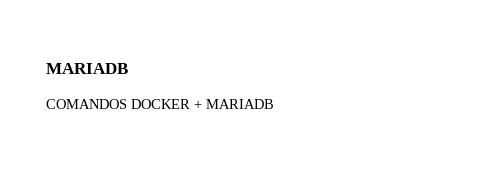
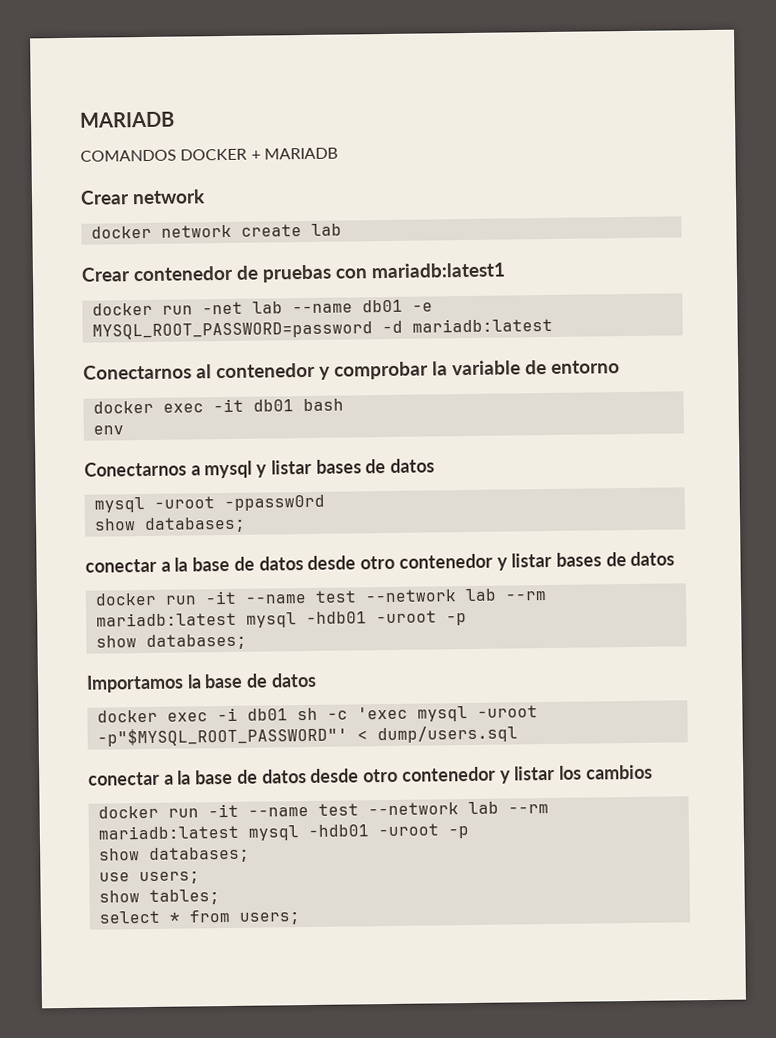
(274, 104) none -> [80,189,206,205] [90,223,342,239] [81,262,506,283] [91,299,433,316] [91,317,553,340] [83,360,620,380] [92,398,344,414] [92,425,124,435] [84,458,436,479] [93,494,325,513] [93,516,246,534] [85,551,676,573] [94,588,547,606] [95,610,467,628] [95,633,247,651] [86,672,317,693] [96,705,538,723] [96,725,518,747] [88,764,653,786] [97,801,549,819] [97,823,469,841] [98,846,250,863] [98,871,200,885] [98,889,220,905] [98,909,301,925] // Crear network // docker network create lab // Crear contenedor de pruebas con mariadb:latest1 // docker run -net lab --name db01 -e MYSQL_ROOT_PASSWORD=password -d mariadb:latest // Conectarnos al contenedor y comprobar la variable de entorno // docker exec -it db01 bash // env // Conectarnos a mysql y listar bases de datos // mysql -uroot -ppassw0rd // show databases; // conectar a la base de datos desde otro contenedor y listar bases de datos // docker run -it --name test --network lab --rm mariadb:latest mysql -hdb01 -uroot -p // show databases; // Importamos la base de datos // docker exec -i db01 sh -c 'exec mysql -uroot -p"$MYSQL_ROOT_PASSWORD"' < dump/users.sql // conectar a la base de datos desde otro contenedor y listar los cambios // docker run -it --name test --network lab --rm mariadb:latest mysql -hdb01 -uroot -p // show databases; // use users; // show tables; // select * from users;

